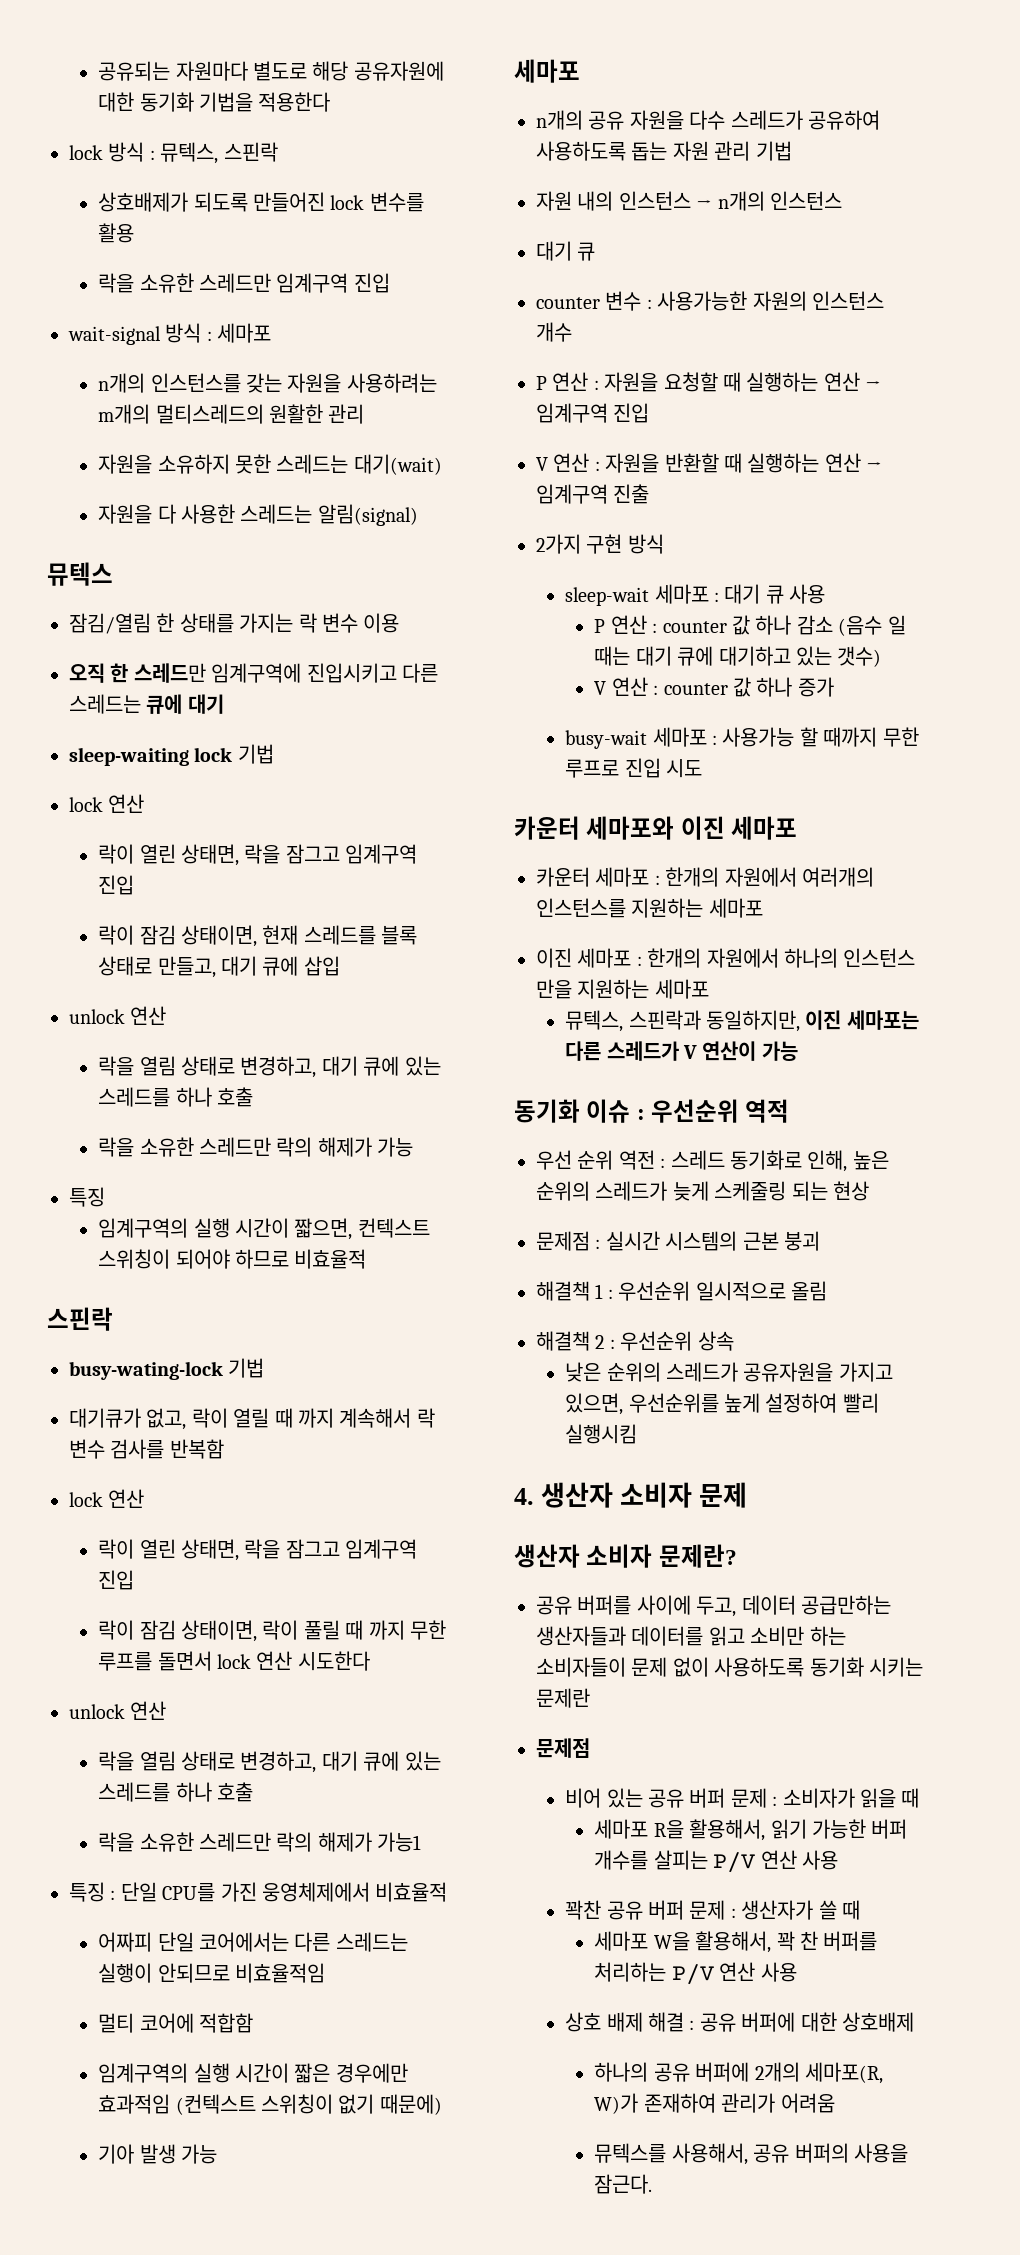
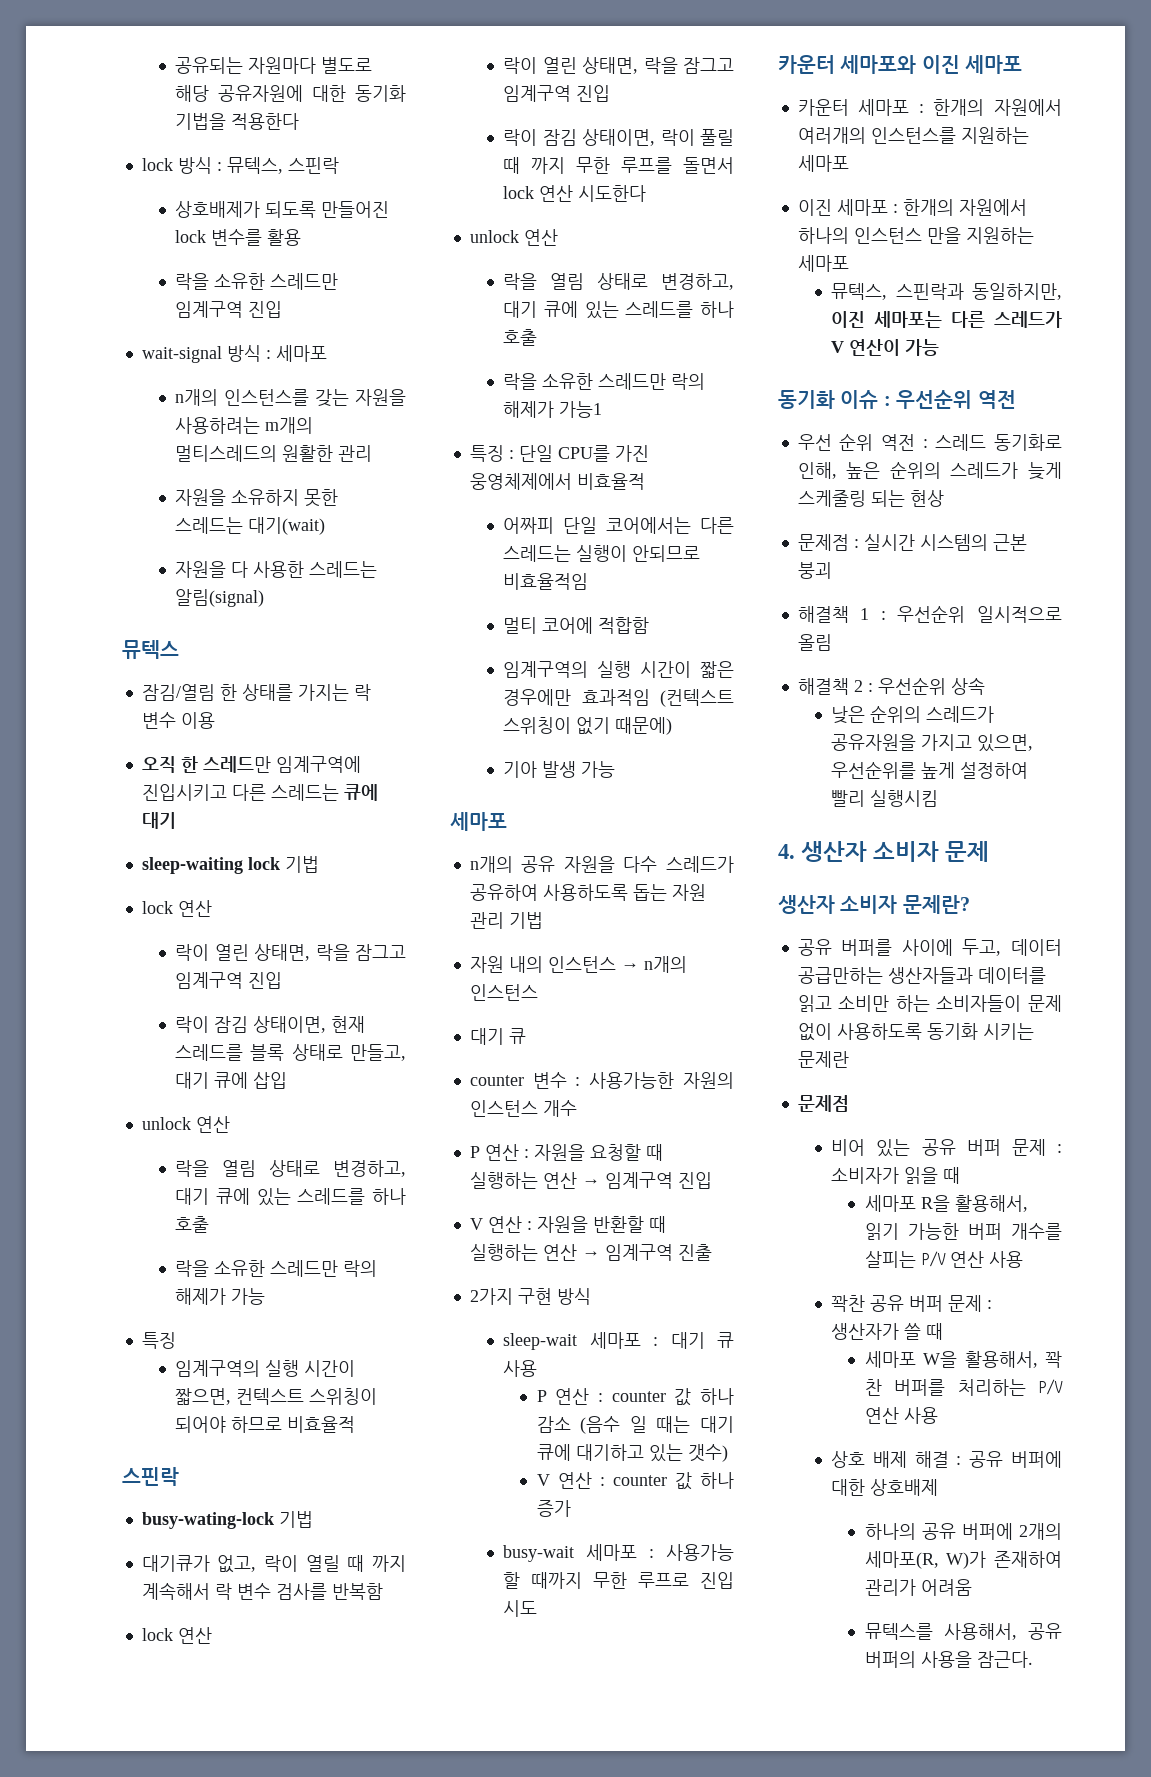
[745,1099,790,1123] 역적 -> [977,390,1016,409] 역전

